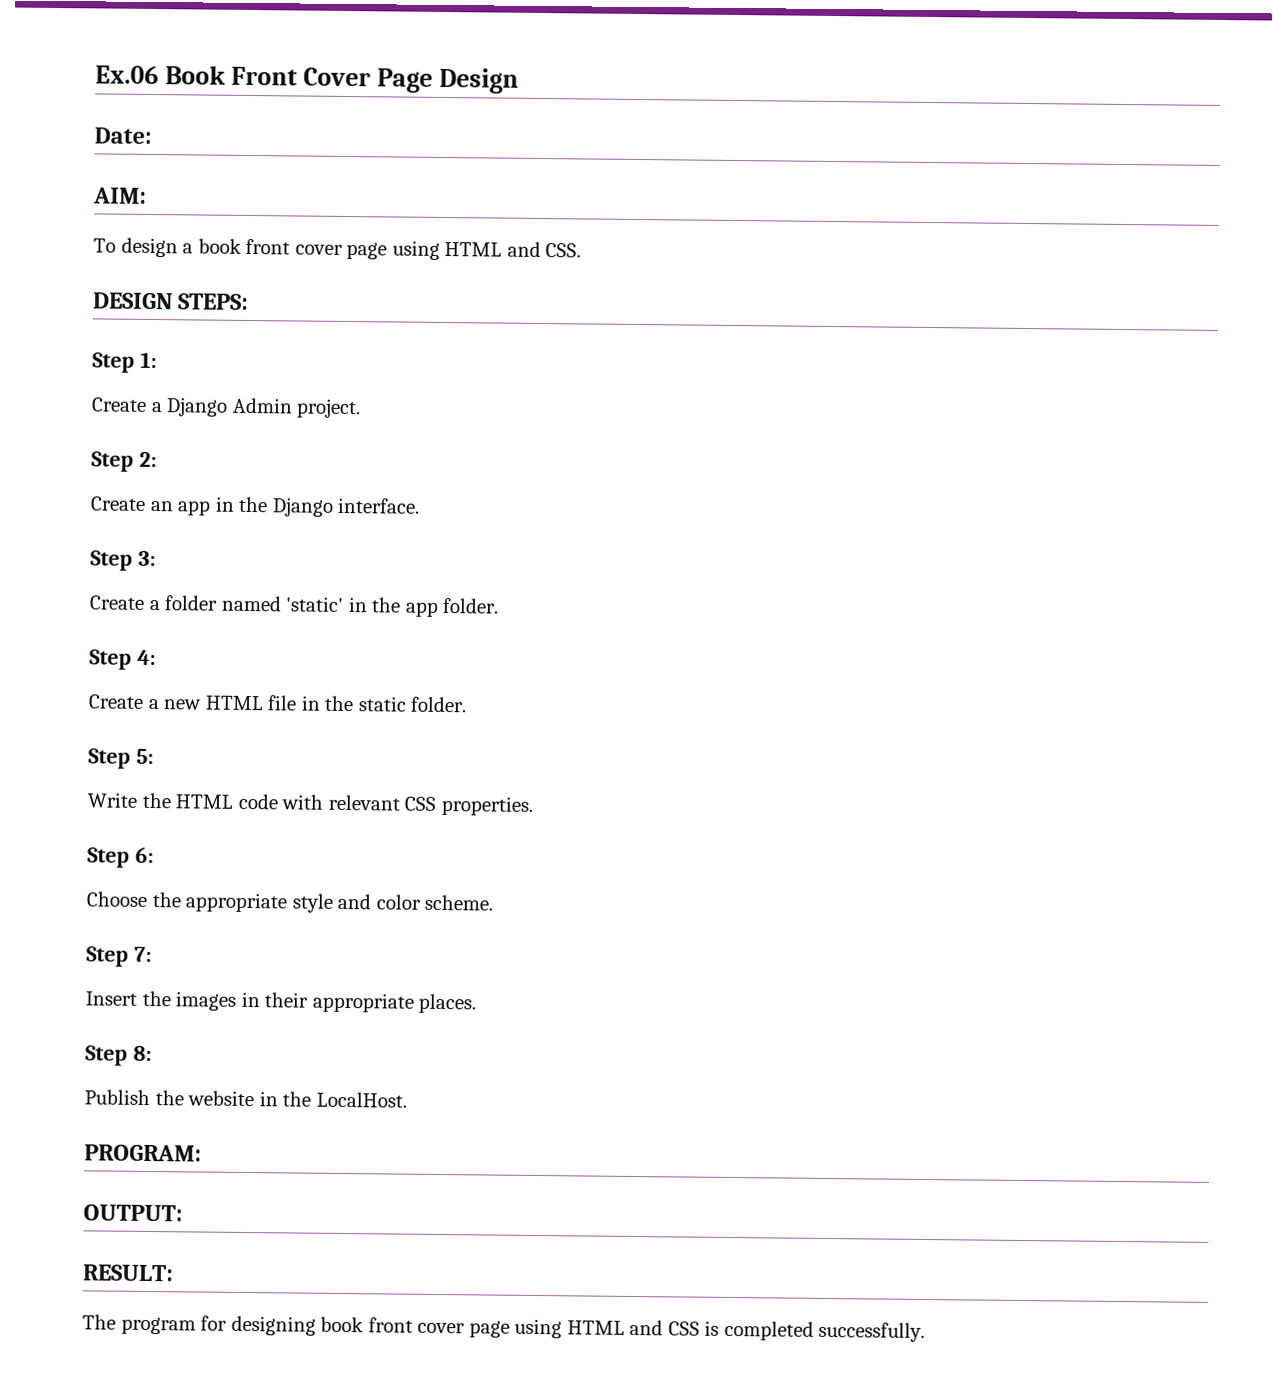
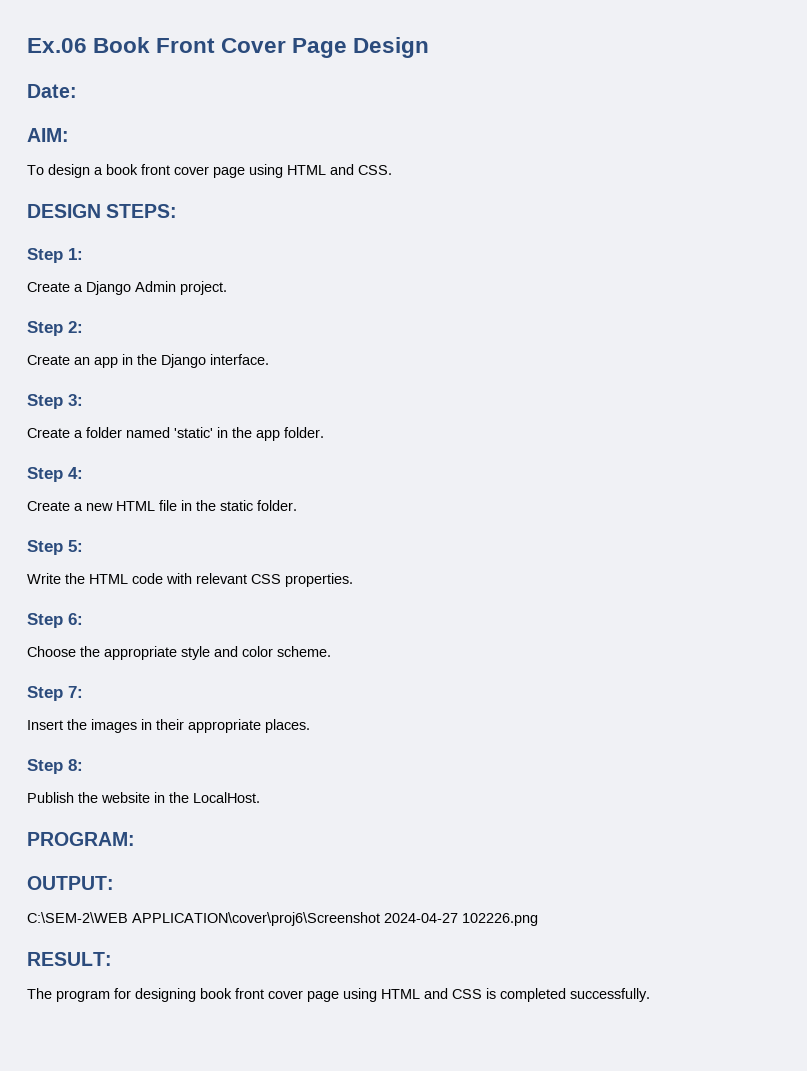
(183, 1213) none -> [27,912,538,926] // C:\SEM-2\WEB APPLICATION\cover\proj6\Screenshot 2024-04-27 102226.png

